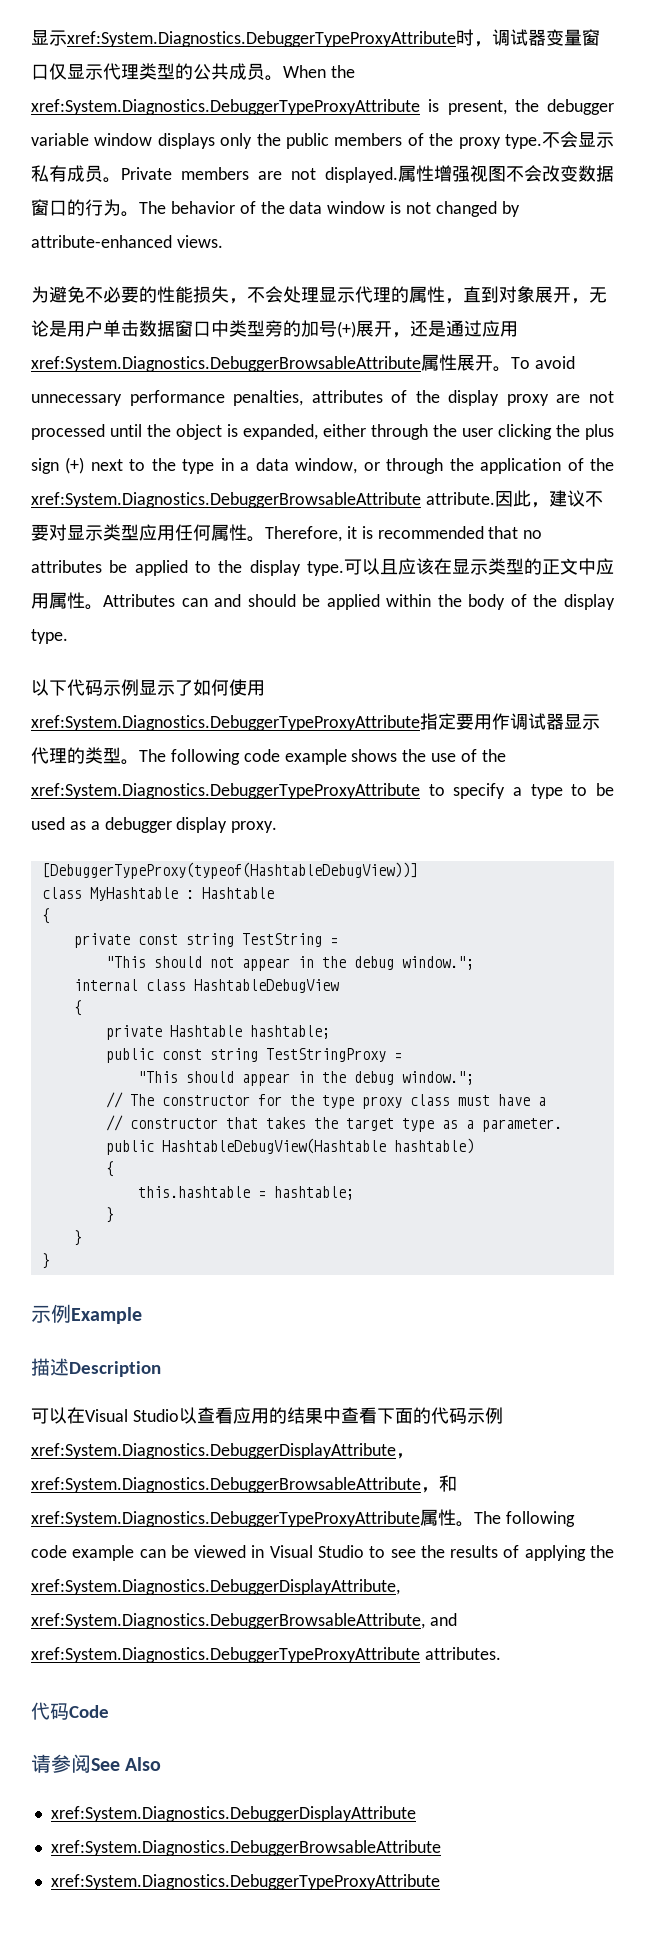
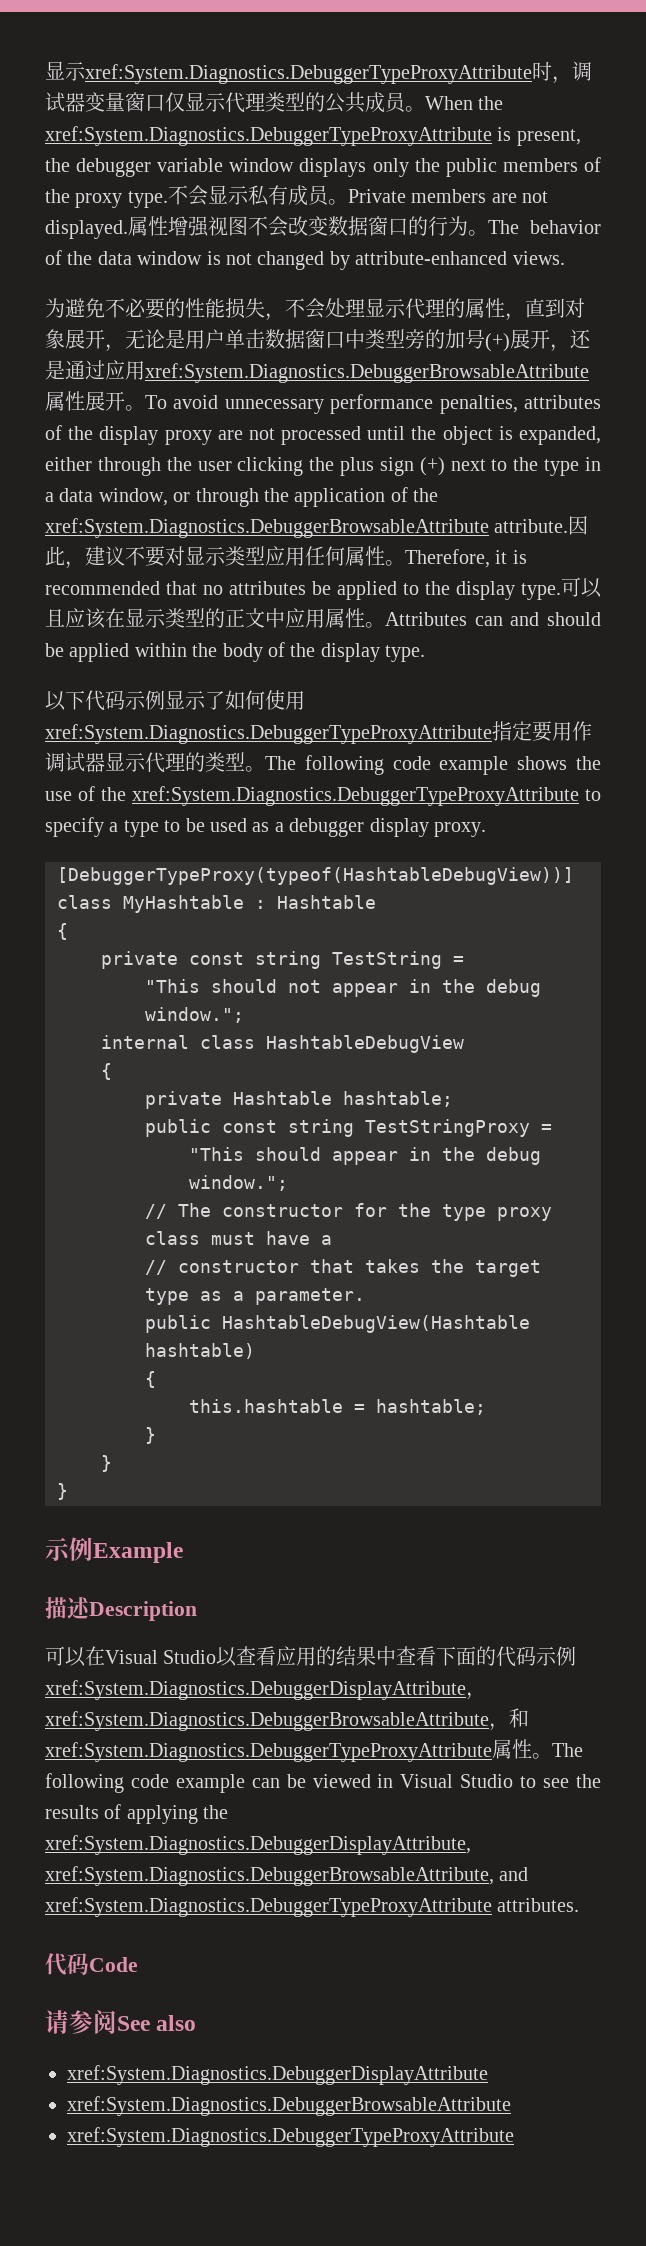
[125,1757,162,1771] Also -> [156,2015,197,2031] also

